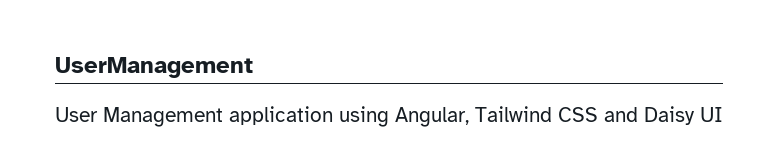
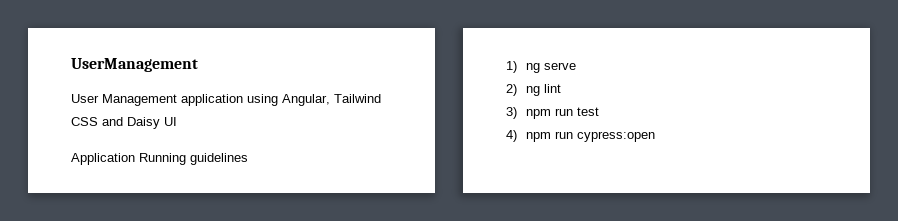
(723, 114) none -> [71,153,248,165] [506,61,576,73] [506,84,561,96] [506,107,599,119] [506,130,655,142] // Application Running guidelines // 1) ng serve // 2) ng lint // 3) npm run test // 4) npm run cypress:open

